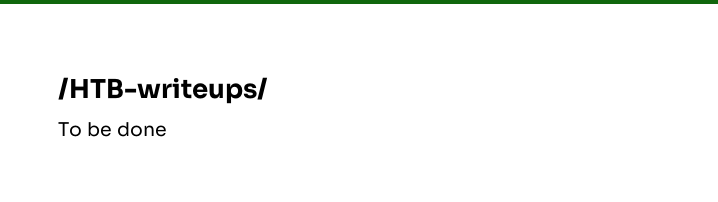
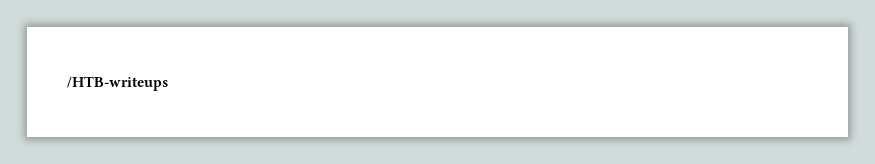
[58,77,268,104] [58,122,168,137] /HTB-writeups/ // To be done -> [67,76,168,91] /HTB-writeups

